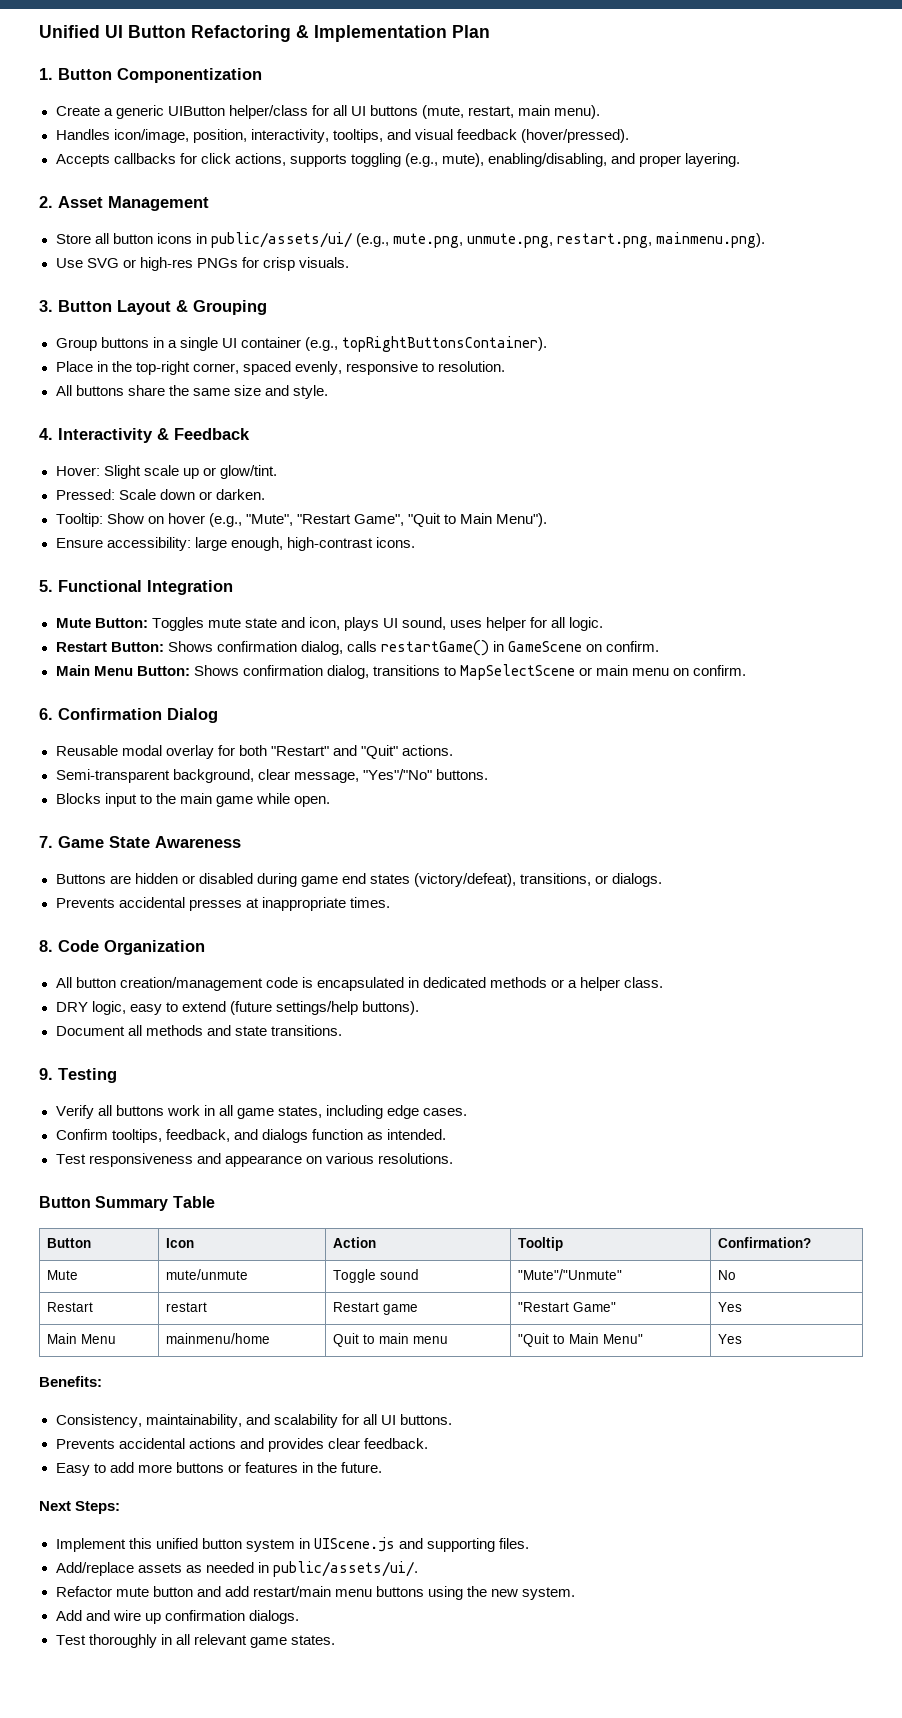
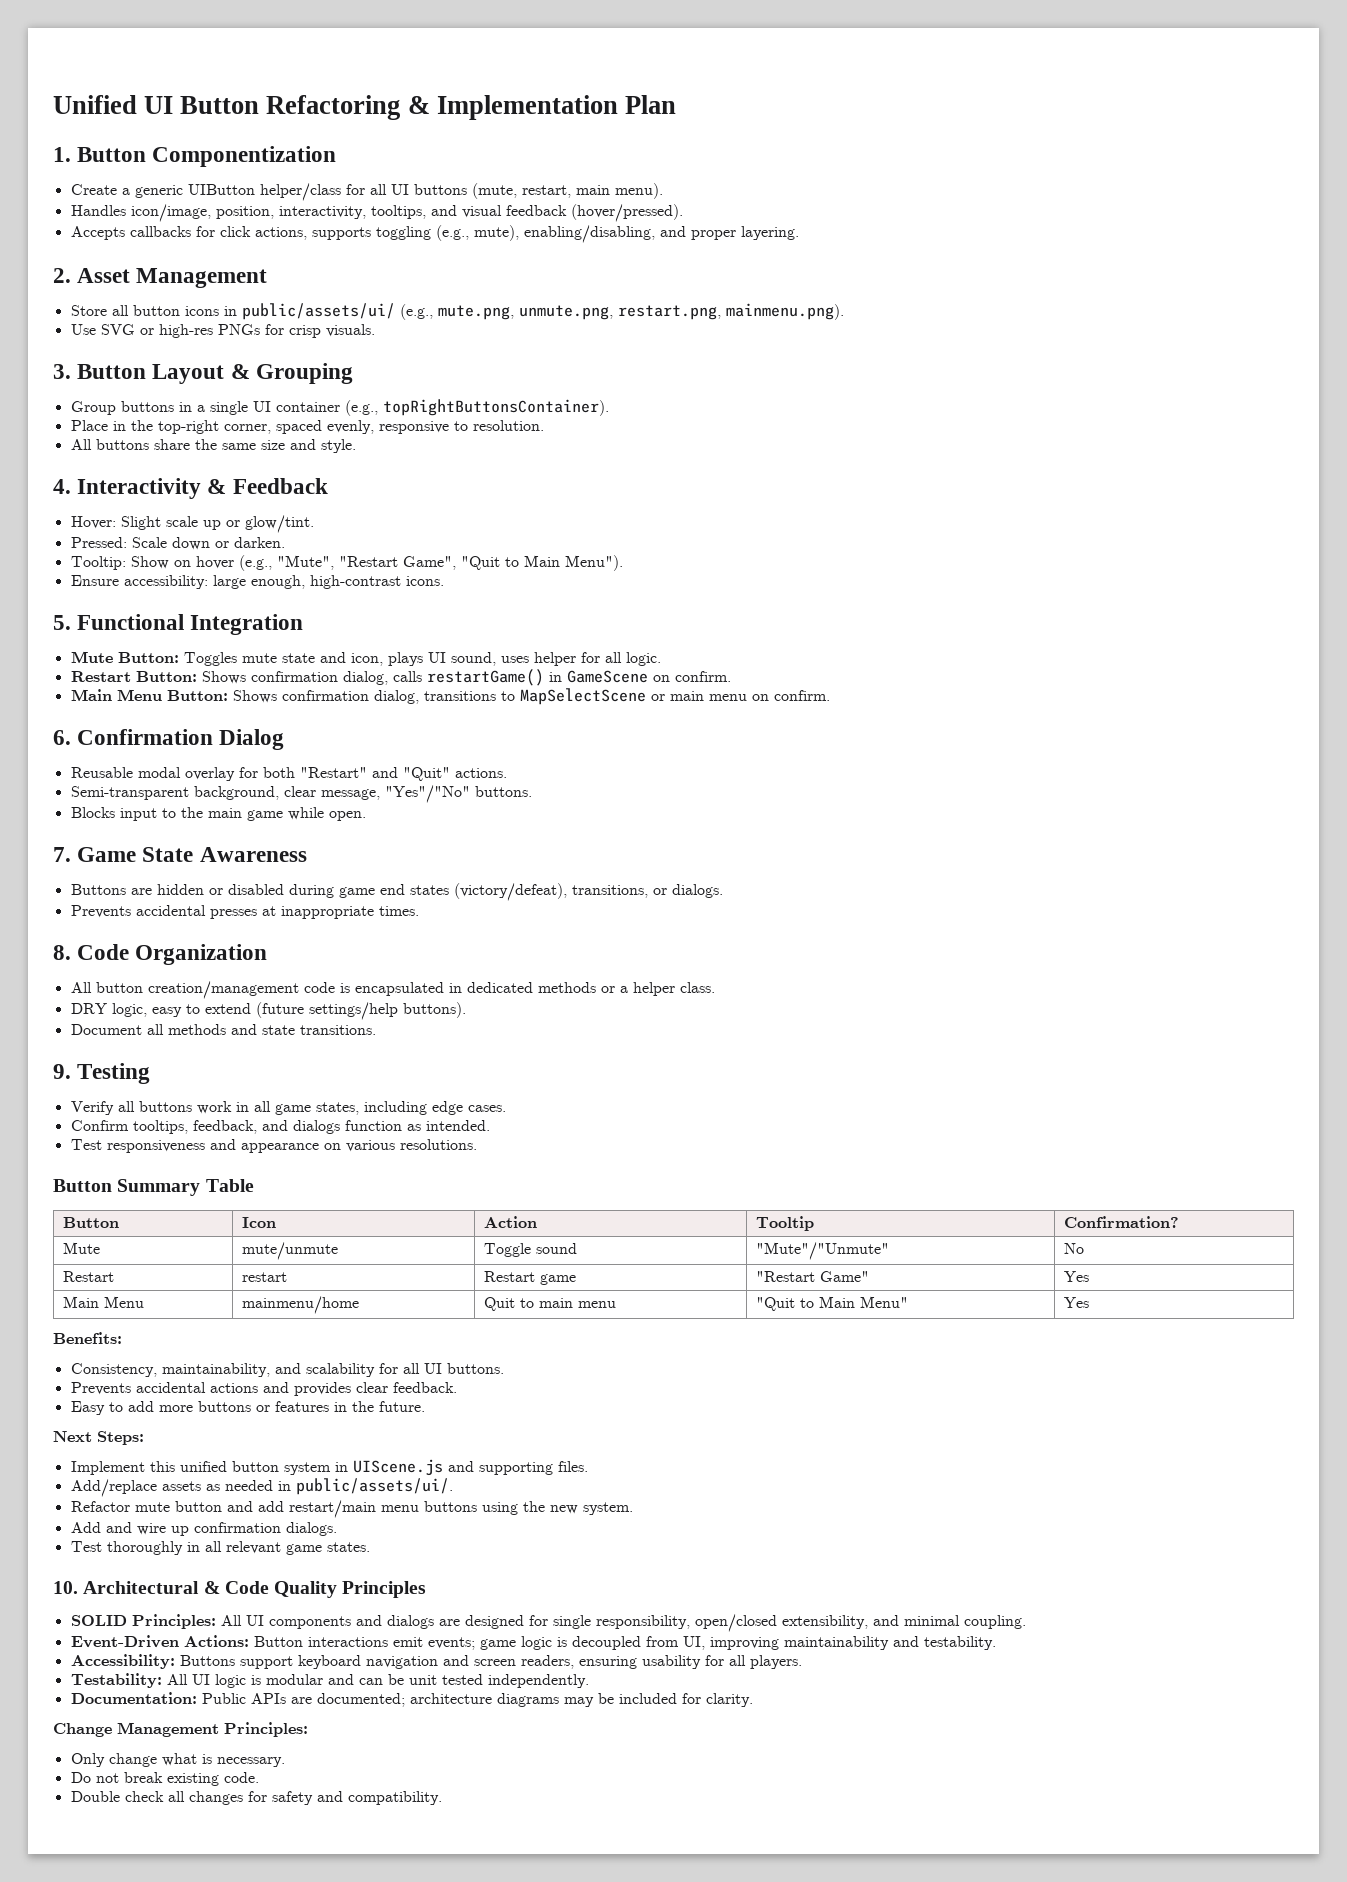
(335, 1640) none -> [53,1581,427,1598] [70,1614,1026,1632] [70,1635,996,1650] [70,1654,802,1669] [70,1673,589,1688] [70,1692,753,1707] [53,1722,308,1737] [70,1753,285,1767] [70,1772,259,1786] [70,1791,442,1805] // 10. Architectural & Code Quality Principles // SOLID Principles: All UI components and dialogs are designed for single responsibility, open/closed extensibility, and minimal coupling. // Event-Driven Actions: Button interactions emit events; game logic is decoupled from UI, improving maintainability and testability. // Accessibility: Buttons support keyboard navigation and screen readers, ensuring usability for all players. // Testability: All UI logic is modular and can be unit tested independently. // Documentation: Public APIs are documented; architecture diagrams may be included for clarity. // Change Management Principles: // Only change what is necessary. // Do not break existing code. // Double check all changes for safety and compatibility.

